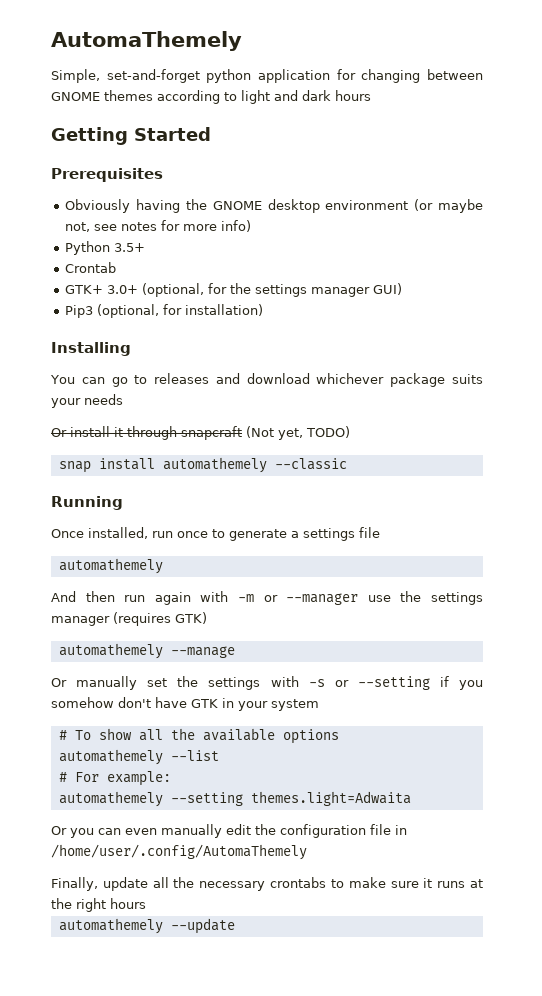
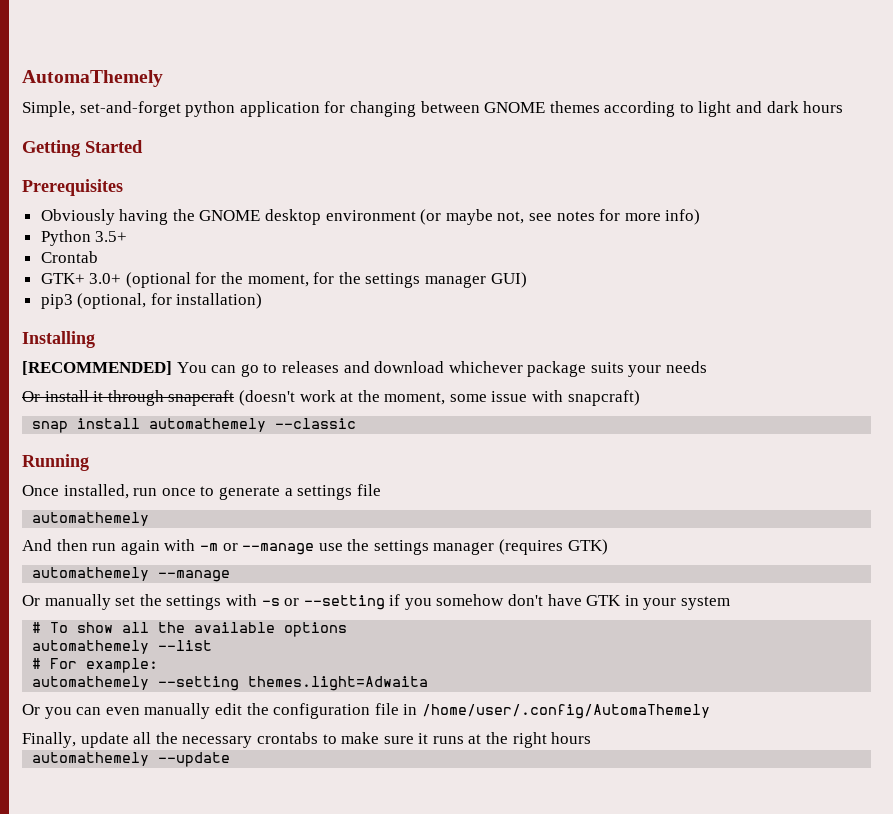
[142,283,205,297] (optional, -> [125,272,309,288] (optional for the moment,
[65,305,94,318] Pip3 -> [40,294,73,309] pip3
(131, 349) none -> [22,361,172,375] [RECOMMENDED]
[246,426,350,440] (Not yet, TODO) -> [238,390,640,406] (doesn't work at the moment, some issue with snapcraft)
[286,593,359,605] --manager -> [242,543,315,555] --manage

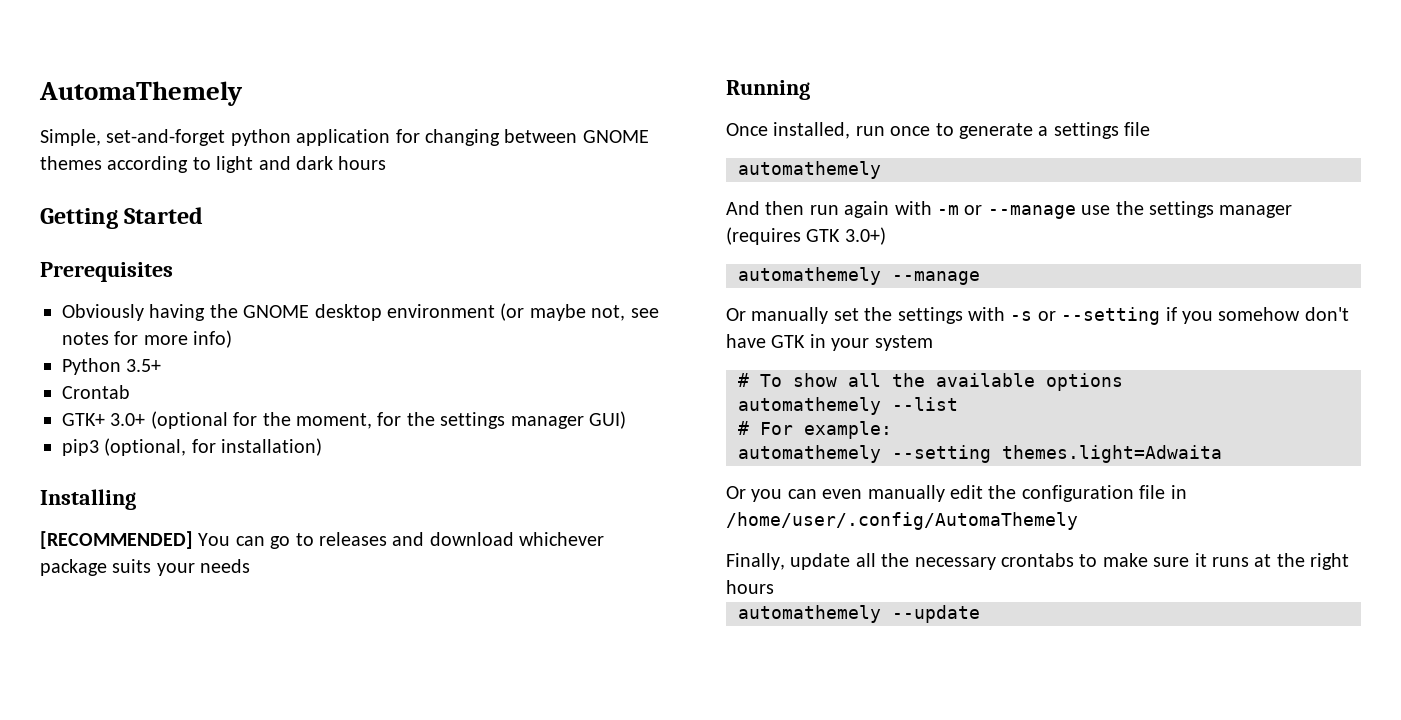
[22,390,640,406] [32,418,357,433] // Or install it through snapcraft (doesn't work at the moment, some issue with snapcraft) // snap install automathemely --classic -> (251, 566) none
[567,539,608,555] GTK) -> [806,227,886,245] GTK 3.0+)

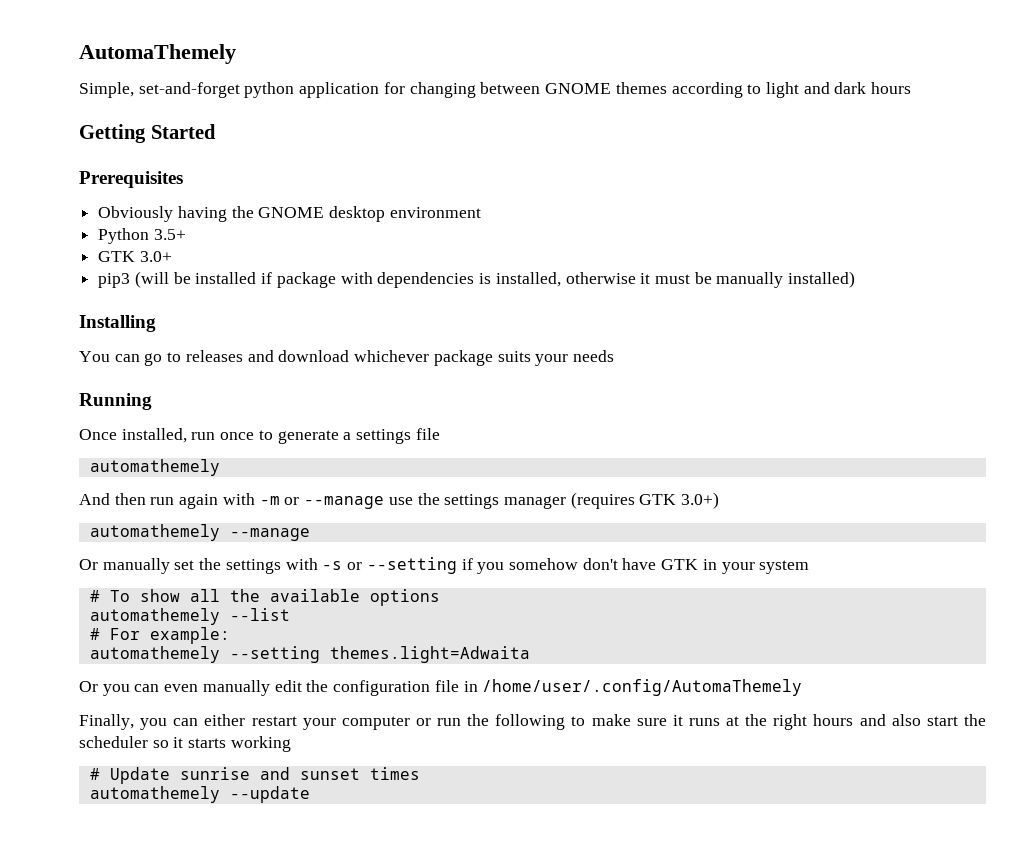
[500,303,659,321] [62,330,233,348] (or maybe not, see notes for more info) -> (481, 212) none
[62,385,130,399] [62,413,105,426] Crontab // GTK+ -> [98,251,136,262] GTK
[150,411,626,429] [62,438,323,456] (optional for the moment, for the settings manager GUI) // pip3 (optional, for installation) -> [98,271,856,288] // pip3 (will be installed if package with dependencies is installed, otherwise it must be manually installed)
[40,531,193,549] [RECOMMENDED] -> (156, 323) none
[790,553,1074,570] update all the necessary crontabs -> [140,714,566,730] you can either restart your computer or run the following
(774, 587) none -> [859,714,987,726] [79,736,291,752] [89,767,420,784] and also start the scheduler so it starts working // # Update sunrise and sunset times

